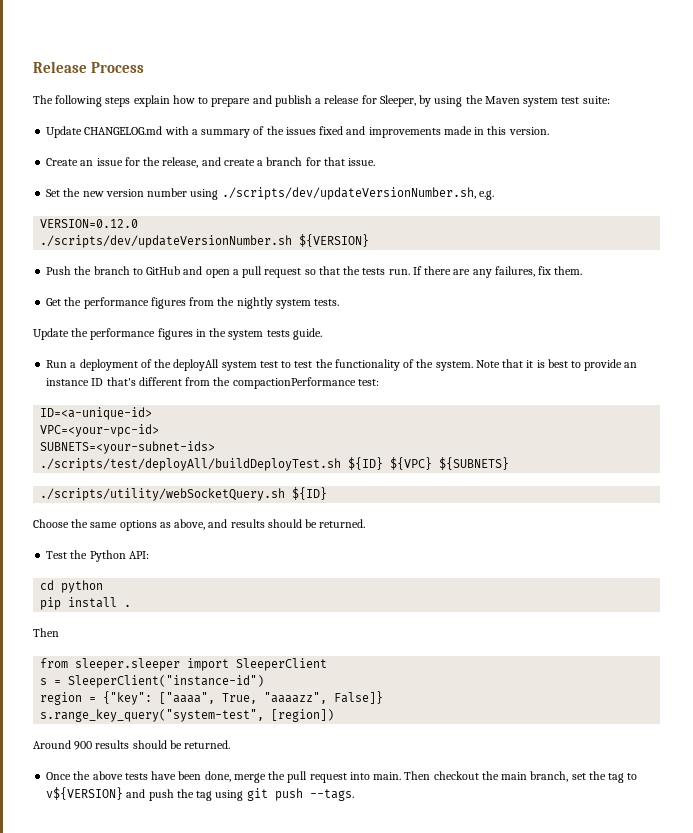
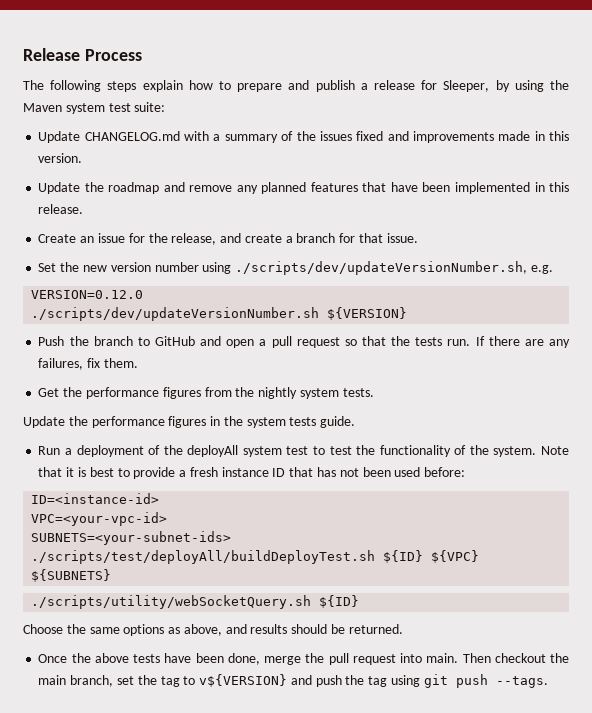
(549, 131) none -> [38,182,569,194] [38,204,84,214] // Update the roadmap and remove any planned features that have been implemented in this release.
[624,362,638,368] [46,377,379,389] [40,407,153,420] an instance ID that's different from the compactionPerformance test: // ID=<a-unique-id> -> [179,467,466,477] [31,493,160,504] a fresh instance ID that has not been used before: // ID=<instance-id>
[46,550,149,562] [40,580,104,593] [40,597,132,610] [33,628,59,637] [40,658,328,671] [40,675,265,688] [40,691,384,705] [40,709,335,722] [33,740,231,750] // Test the Python API: // cd python // pip install . // Then // from sleeper.sleeper import SleeperClient // s = SleeperClient("instance-id") // region = {"key": ["aaaa", True, "aaaazz", False]} // s.range_key_query("system-test", [region]) // Around 900 results should be returned. -> (403, 629) none

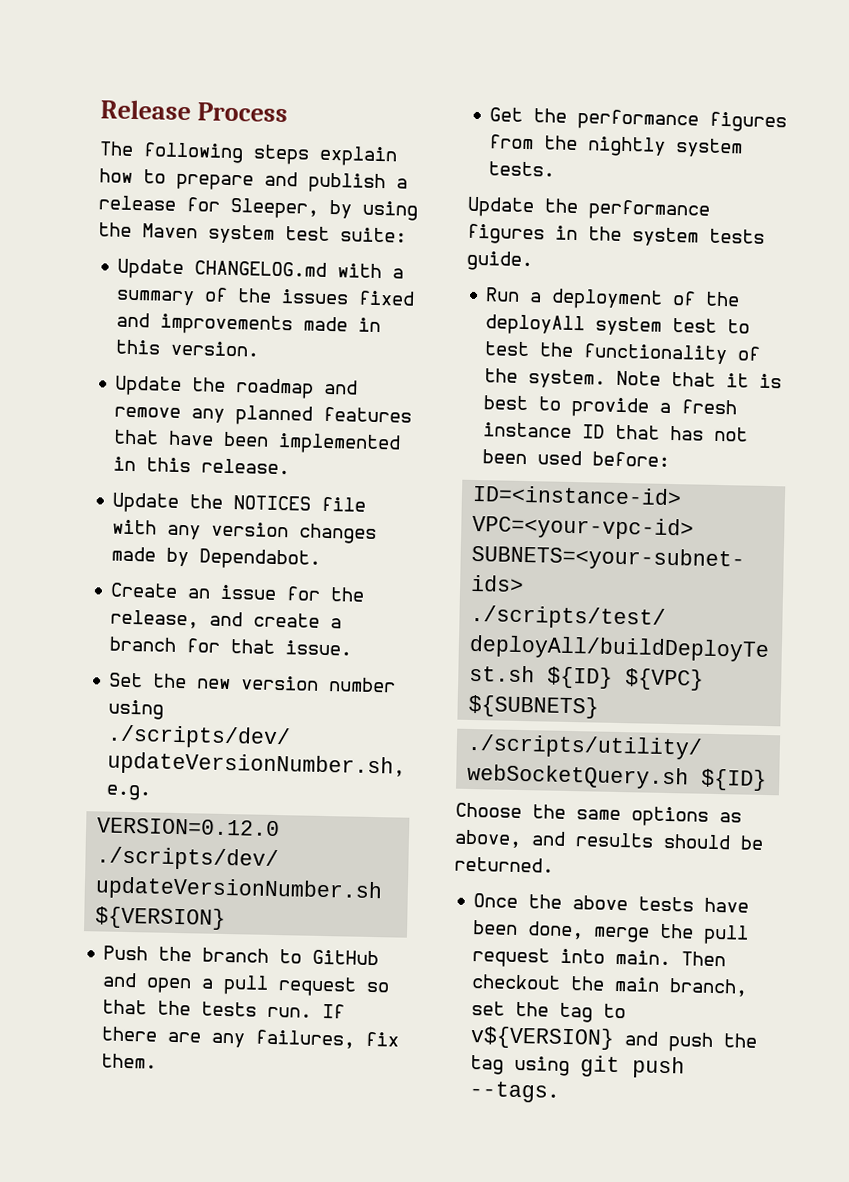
(84, 209) none -> [112,492,367,513] [112,519,378,545] [111,546,322,570] // Update the NOTICES file with any version changes made by Dependabot.

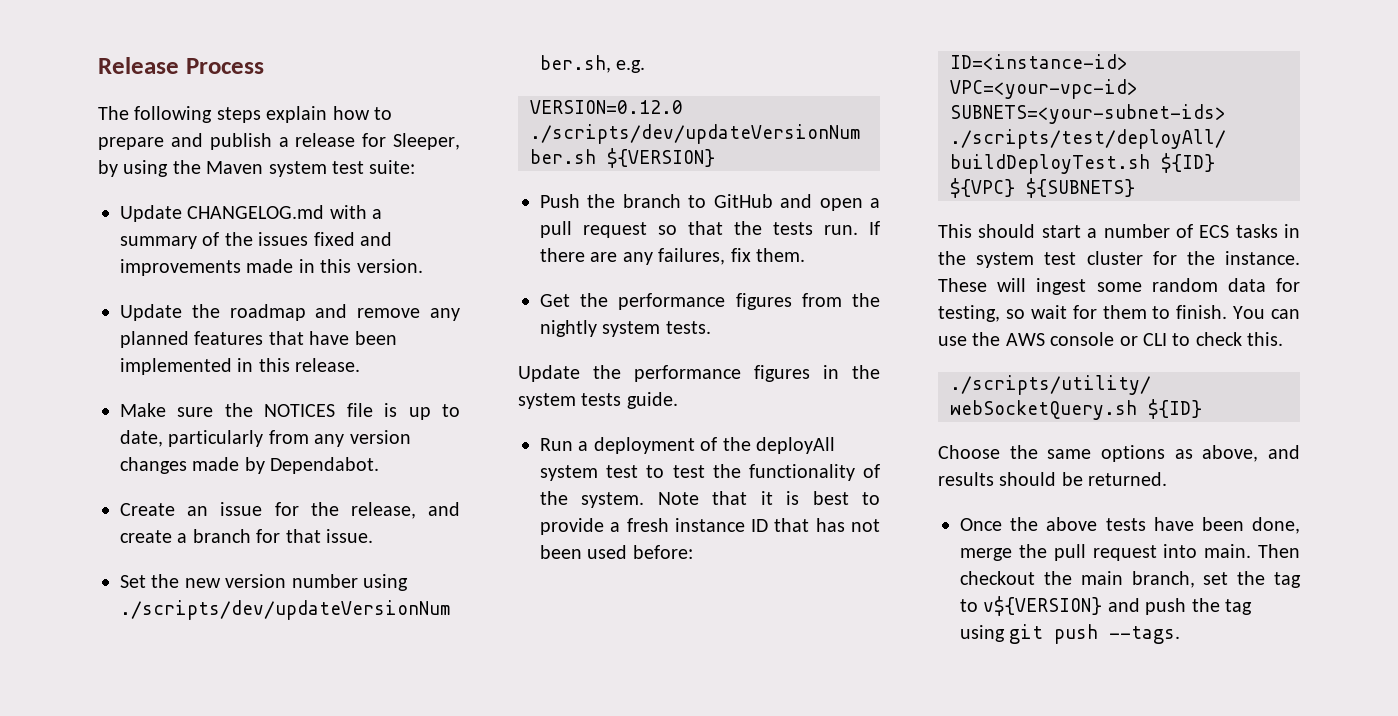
[112,492,180,513] Update -> [120,403,214,417] Make sure
[112,519,158,535] with -> [384,403,460,420] [120,430,309,447] is up to date, particularly from
(600, 706) none -> [938,224,1300,238] [938,251,1300,268] [938,278,1300,295] [938,305,1300,322] [938,332,1284,346] // This should start a number of ECS tasks in the system test cluster for the instance. These will ingest some random data for testing, so wait for them to finish. You can use the AWS console or CLI to check this.

